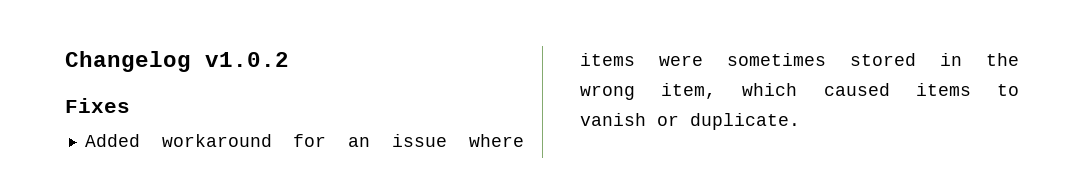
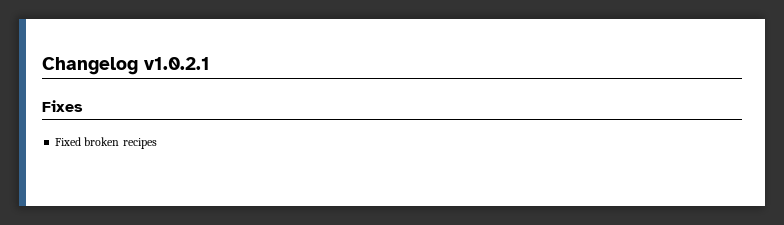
[205,52,289,67] v1.0.2 -> [144,57,210,70] v1.0.2.1
[84,134,524,147] [579,53,1019,66] [579,83,1019,100] [579,113,800,130] Added workaround for an issue where items were sometimes stored in the wrong item, which caused items to vanish or duplicate. -> [55,137,157,149] Fixed broken recipes

